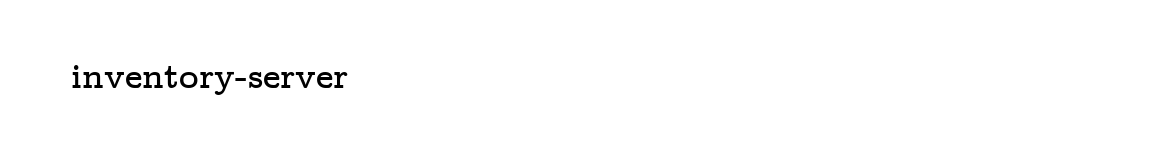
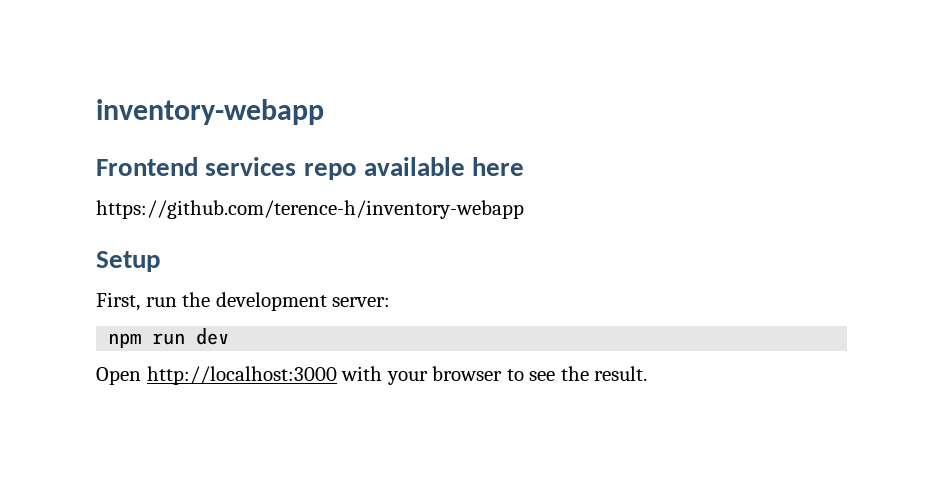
[71,65,348,95] inventory-server -> [96,99,324,125] [96,157,525,180] [96,200,524,219] [96,251,160,272] [96,292,391,311] [108,328,230,348] [96,366,648,385] inventory-webapp // Frontend services repo available here // https://github.com/terence-h/inventory-webapp // Setup // First, run the development server: // npm run dev // Open http://localhost:3000 with your browser to see the result.

